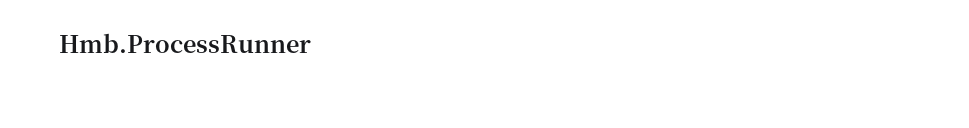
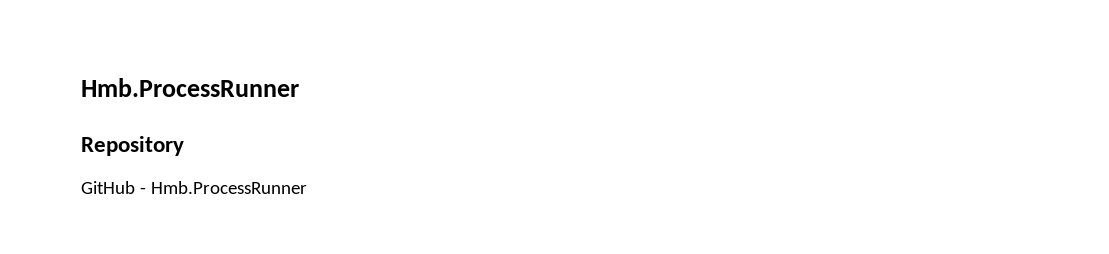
[59,33,311,53] Hmb.ProcessRunner -> [81,78,299,97] [81,136,184,156] [81,181,307,194] Hmb.ProcessRunner // Repository // GitHub - Hmb.ProcessRunner

